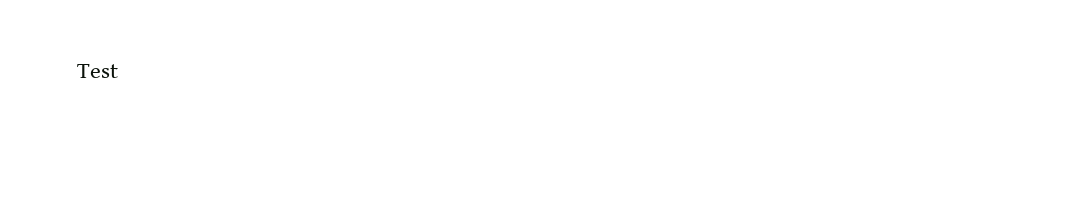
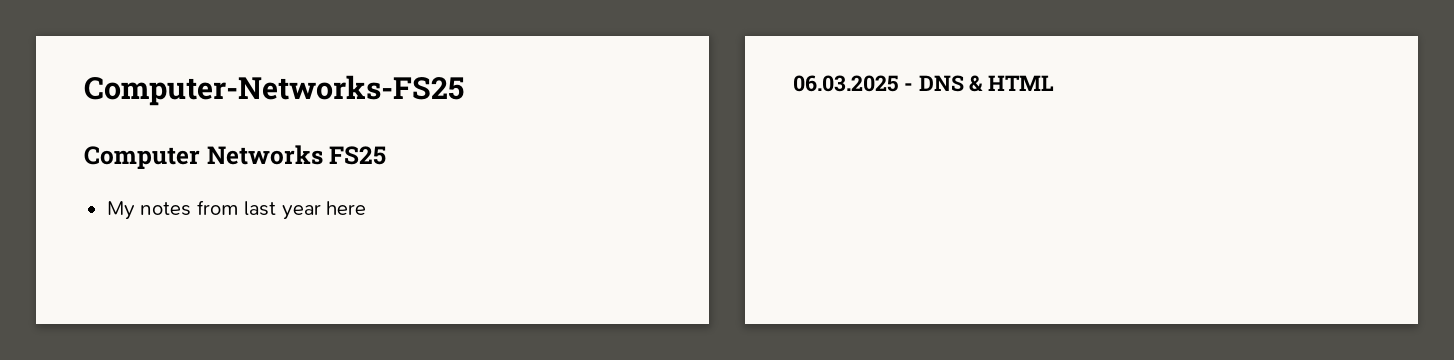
[77,64,118,78] Test -> [84,75,464,106] [84,145,387,169] [106,200,367,220] [793,75,1055,92] Computer-Networks-FS25 // Computer Networks FS25 // My notes from last year here // 06.03.2025 - DNS & HTML

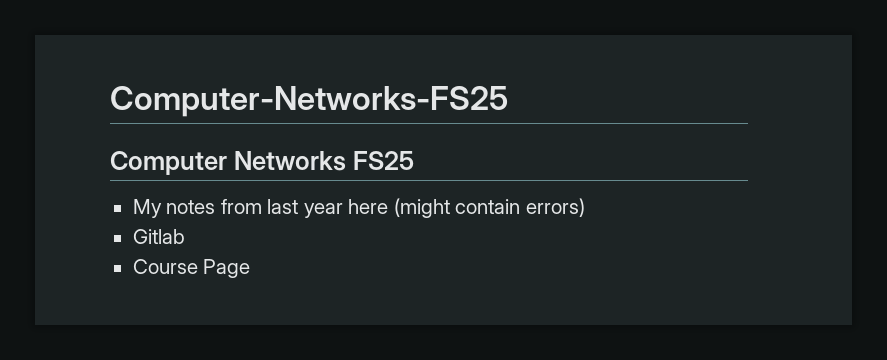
[793,75,1055,92] // 06.03.2025 - DNS & HTML -> [393,198,585,218] [132,229,185,244] [132,259,251,278] (might contain errors) // Gitlab // Course Page

